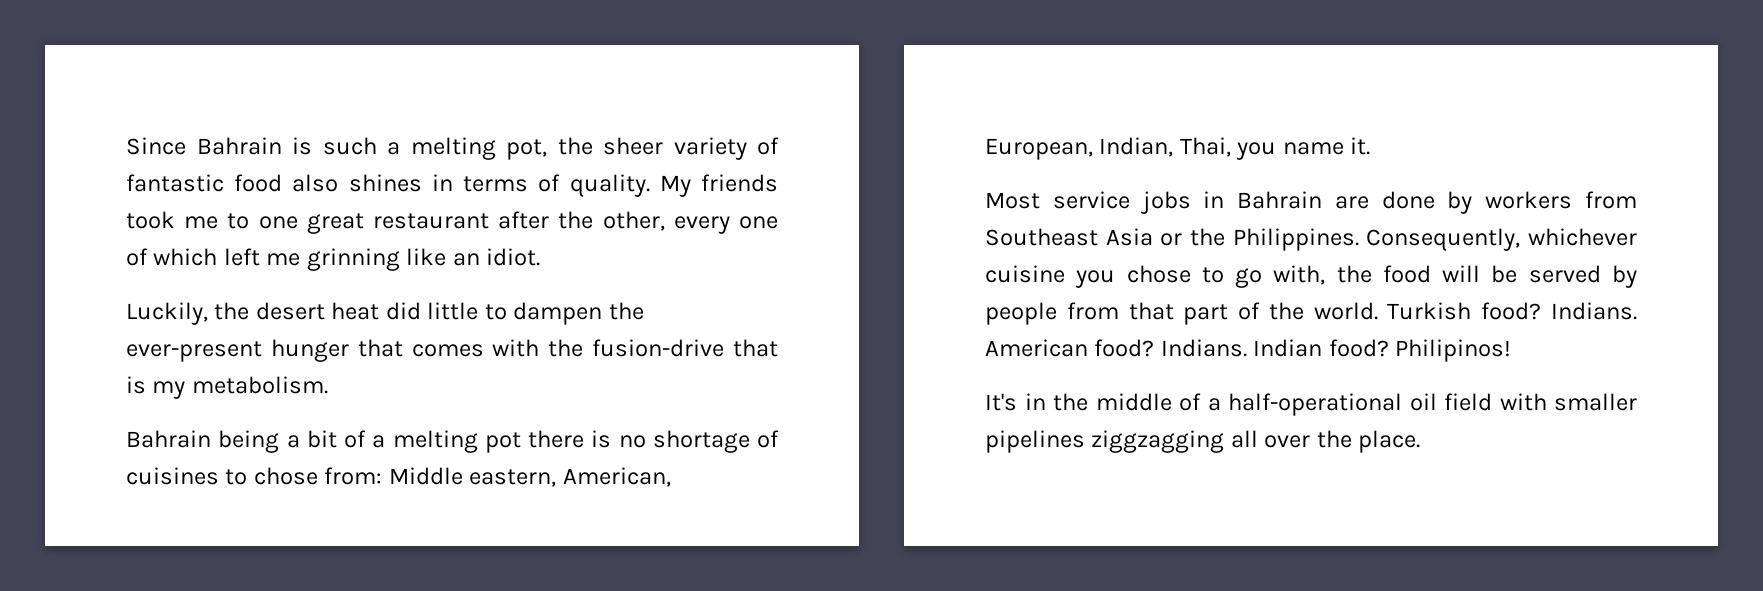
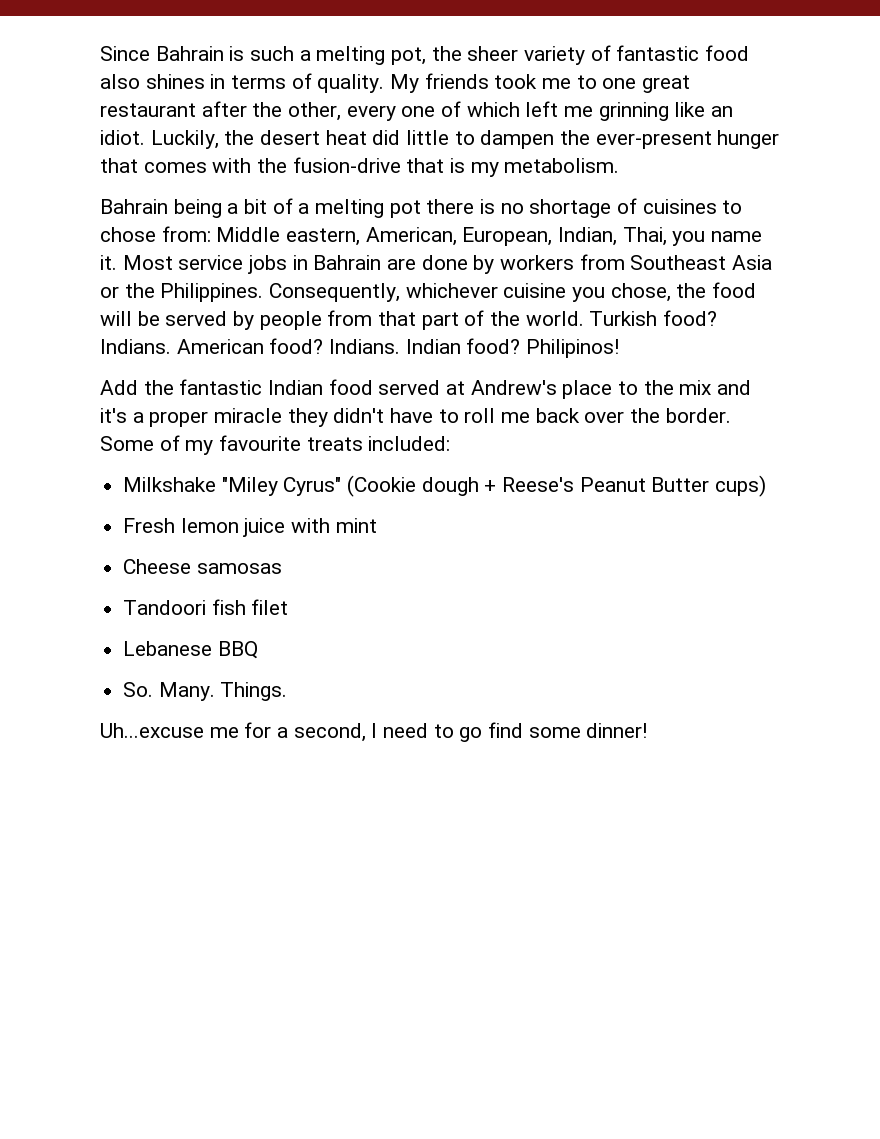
(541, 257) // -> (145, 137) none
(1371, 146) // -> (117, 262) none
[1126,265,1326,288] chose to go with, -> [610,283,671,302] chose,
[985,393,1637,416] [985,430,1421,453] It's in the middle of a half-operational oil field with smaller pipelines ziggzagging all over the place. -> [100,379,752,399] [100,408,731,427] [100,435,451,455] [123,475,767,497] [123,518,377,537] [123,559,282,574] [123,599,289,615] [123,641,258,659] [123,682,288,701] [100,722,648,742] Add the fantastic Indian food served at Andrew's place to the mix and it's a proper miracle they didn't have to roll me back over the border. Some of my favourite treats included: // Milkshake "Miley Cyrus" (Cookie dough + Reese's Peanut Butter cups) // Fresh lemon juice with mint // Cheese samosas // Tandoori fish filet // Lebanese BBQ // So. Many. Things. // Uh...excuse me for a second, I need to go find some dinner!

